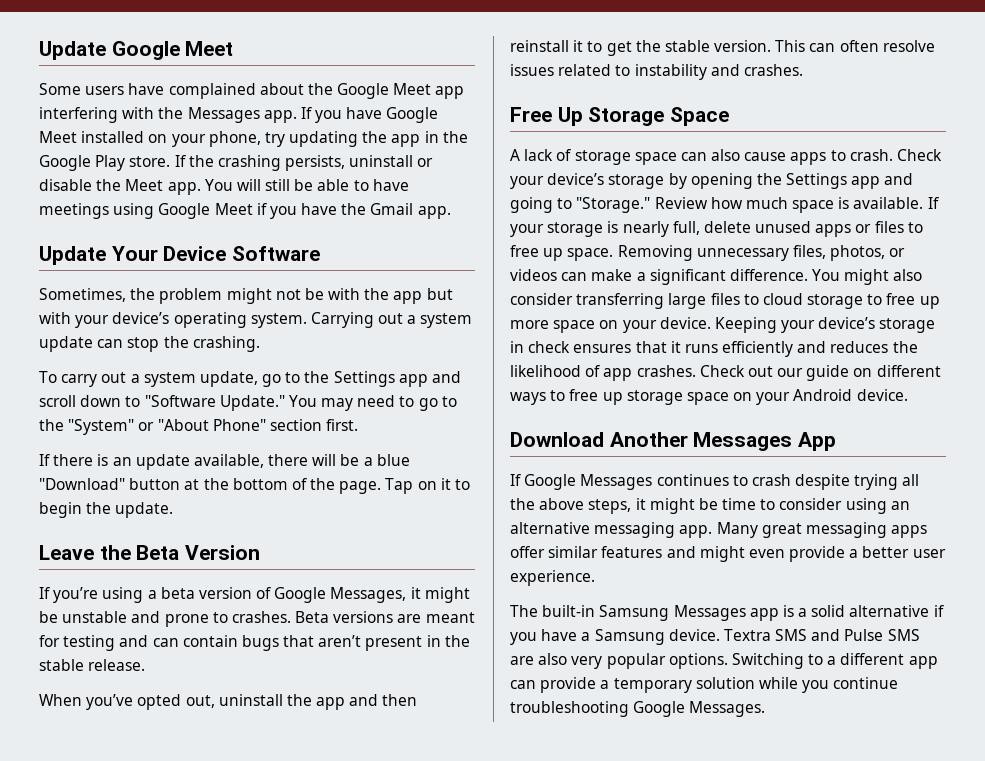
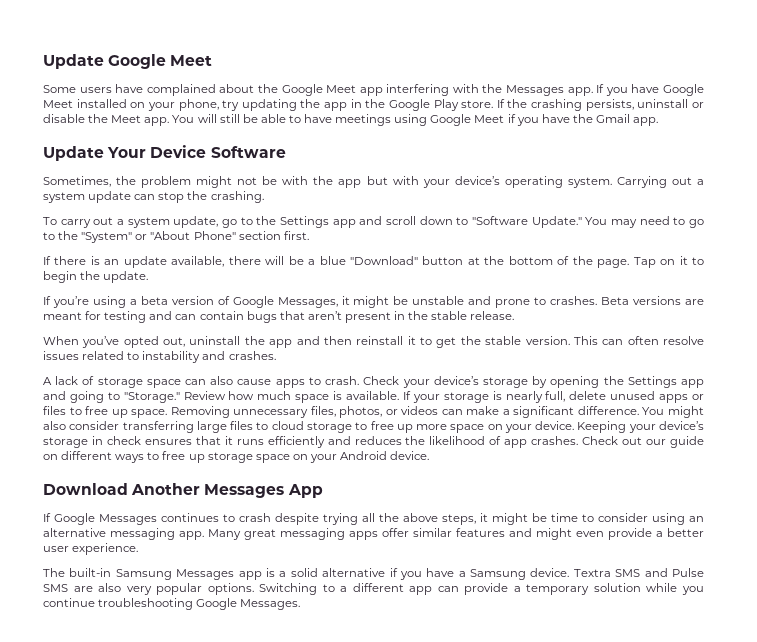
[39,545,261,560] // Leave the Beta Version -> (149, 277) none
[510,107,730,126] // Free Up Storage Space -> (276, 355) none

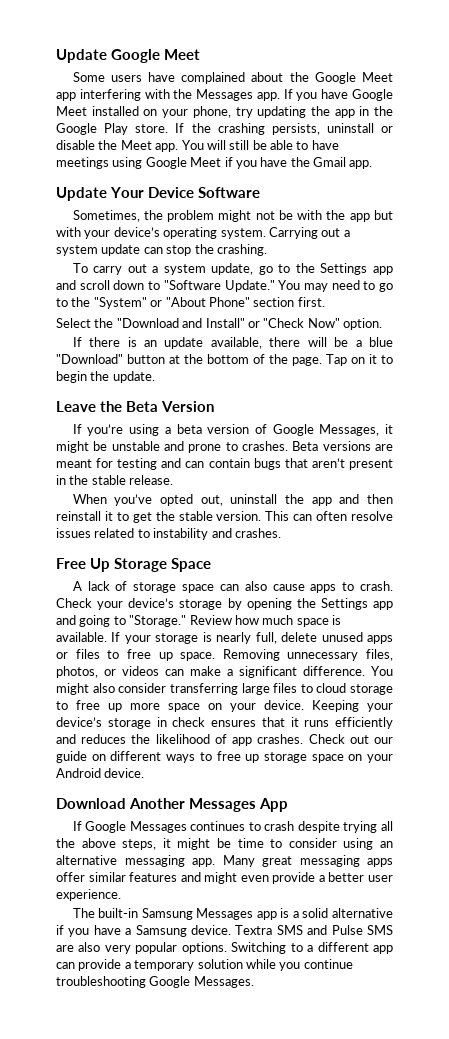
(309, 235) none -> [56,318,382,330] // Select the "Download and Install" or "Check Now" option.
(149, 277) none -> [56,401,214,412] // Leave the Beta Version
(276, 355) none -> [56,558,211,572] // Free Up Storage Space

